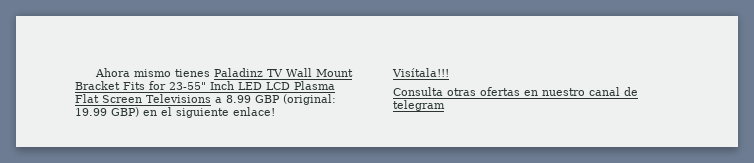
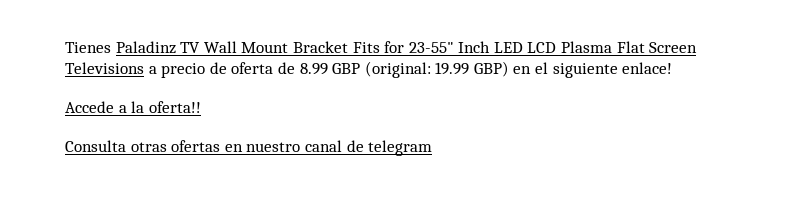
[95,68,211,77] Ahora mismo tienes -> [65,42,111,53] Tienes
(222, 100) none -> [161,62,295,78] precio de oferta de
[392,68,449,77] Visítala!!! -> [65,101,201,113] Accede a la oferta!!

